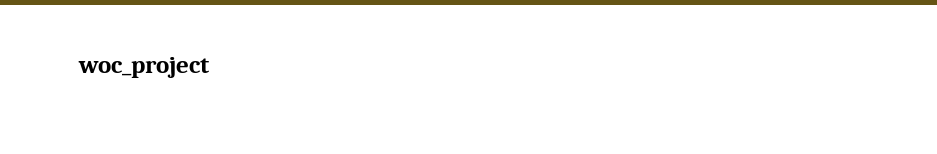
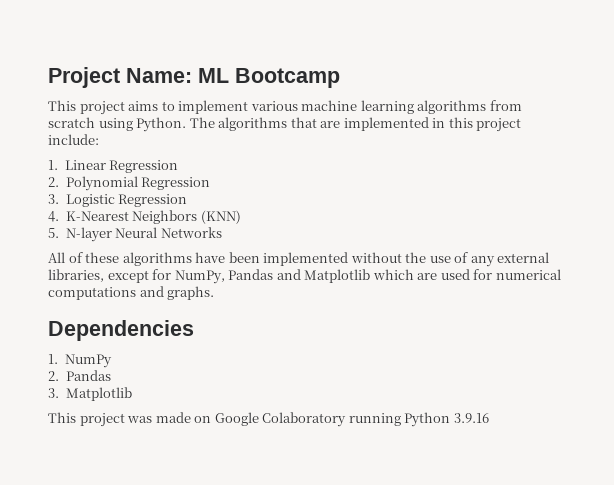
[78,57,210,78] woc_project -> [48,67,340,88] [48,100,522,115] [48,117,522,132] [48,134,99,145] [48,160,179,173] [48,176,211,191] [48,194,188,207] [48,210,241,224] [48,227,222,242] [48,252,550,267] [48,269,561,284] [48,286,215,300] [48,320,194,341] [48,354,112,368] [48,370,111,381] [48,387,132,401] [48,412,489,427] Project Name: ML Bootcamp // This project aims to implement various machine learning algorithms from scratch using Python. The algorithms that are implemented in this project include: // 1. Linear Regression // 2. Polynomial Regression // 3. Logistic Regression // 4. K-Nearest Neighbors (KNN) // 5. N-layer Neural Networks // All of these algorithms have been implemented without the use of any external libraries, except for NumPy, Pandas and Matplotlib which are used for numerical computations and graphs. // Dependencies // 1. NumPy // 2. Pandas // 3. Matplotlib // This project was made on Google Colaboratory running Python 3.9.16

